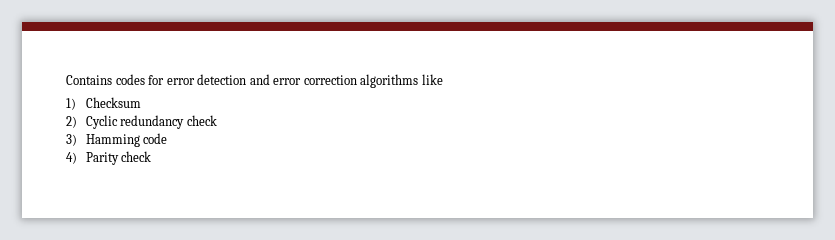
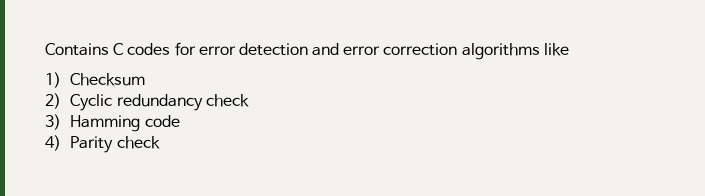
(112, 80) none -> [113,43,124,55] C

